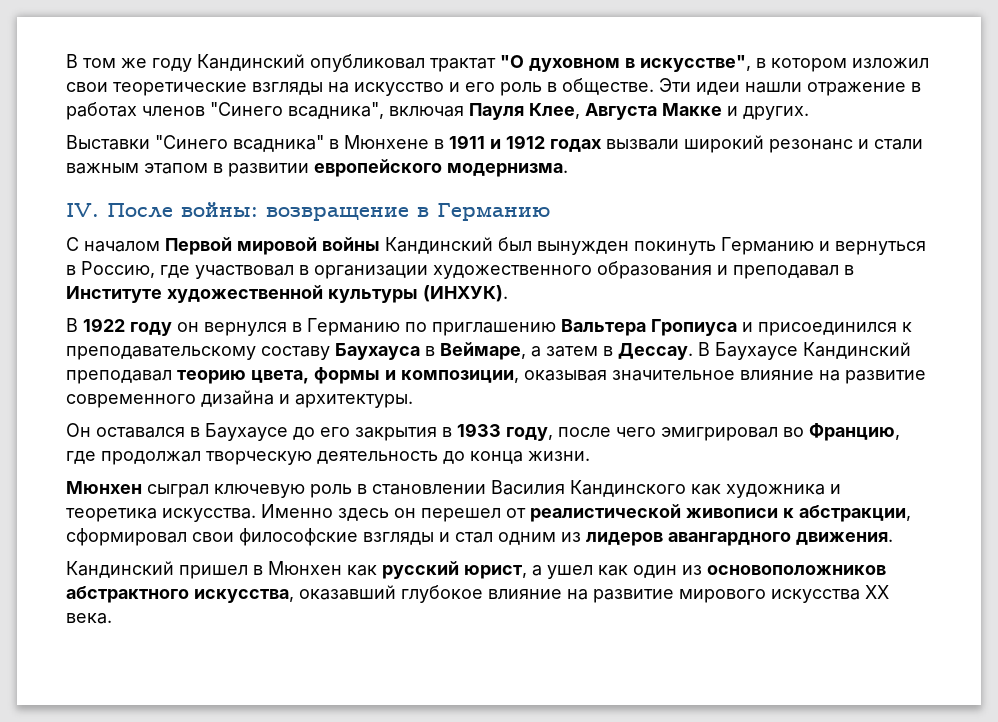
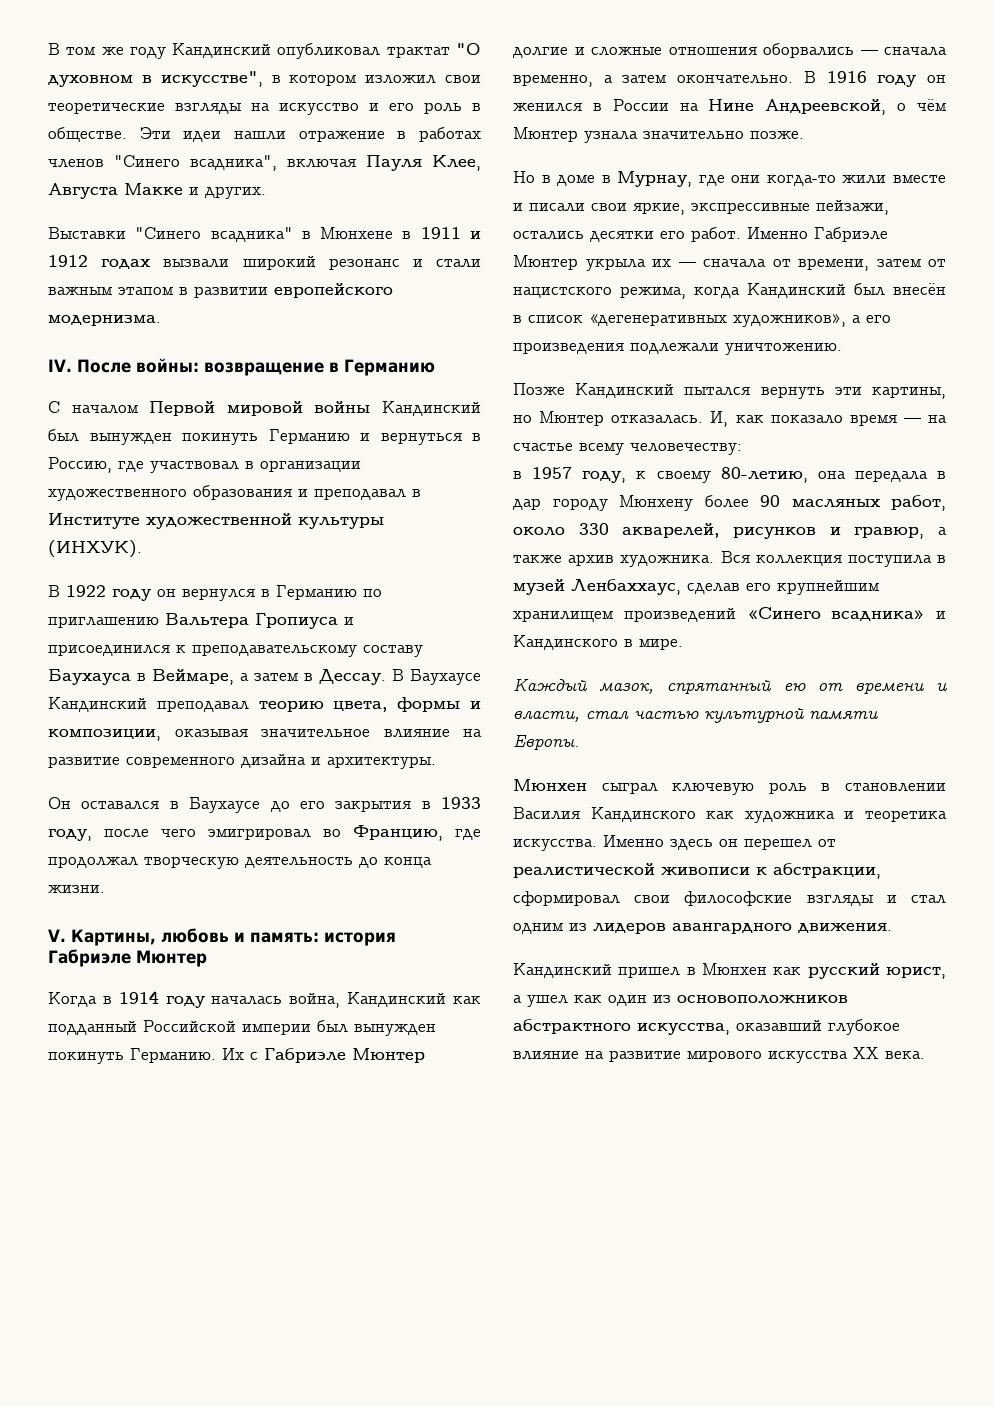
(590, 456) none -> [48,928,396,946] [48,949,207,967] [48,991,481,1008] [48,1020,436,1036] [48,1048,425,1064] [513,43,947,58] [513,71,946,87] [513,99,946,115] [513,127,804,143] [513,171,946,187] [513,200,889,215] [513,227,888,242] [513,255,946,271] [513,283,946,299] [513,314,891,327] [513,342,842,355] [513,383,946,399] [513,411,947,427] [513,443,742,455] [513,467,946,483] [513,495,946,511] [513,523,947,539] [513,551,946,567] [513,579,879,595] [513,607,946,622] [513,635,683,650] [513,678,948,694] [513,708,878,723] [513,735,580,750] // V. Картины, любовь и память: история Габриэле Мюнтер // Когда в 1914 году началась война, Кандинский как подданный Российской империи был вынужден покинуть Германию. Их с Габриэле Мюнтер долгие и сложные отношения оборвались — сначала временно, а затем окончательно. В 1916 году он женился в России на Нине Андреевской, о чём Мюнтер узнала значительно позже. // Но в доме в Мурнау, где они когда-то жили вместе и писали свои яркие, экспрессивные пейзажи, остались десятки его работ. Именно Габриэле Мюнтер укрыла их — сначала от времени, затем от нацистского режима, когда Кандинский был внесён в список «дегенеративных художников», а его произведения подлежали уничтожению. // Позже Кандинский пытался вернуть эти картины, но Мюнтер отказалась. И, как показало время — на счастье всему человечеству: // в 1957 году, к своему 80-летию, она передала в дар городу Мюнхену более 90 масляных работ, около 330 акварелей, рисунков и гравюр, а также архив художника. Вся коллекция поступила в музей Ленбаххаус, сделав его крупнейшим хранилищем произведений «Синего всадника» и Кандинского в мире. // Каждый мазок, спрятанный ею от времени и власти, стал частью культурной памяти Европы.

